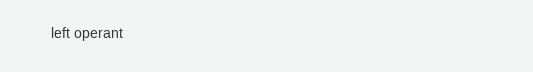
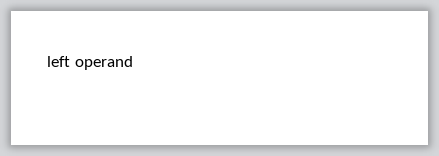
[74,28,123,41] operant -> [74,56,133,70] operand

